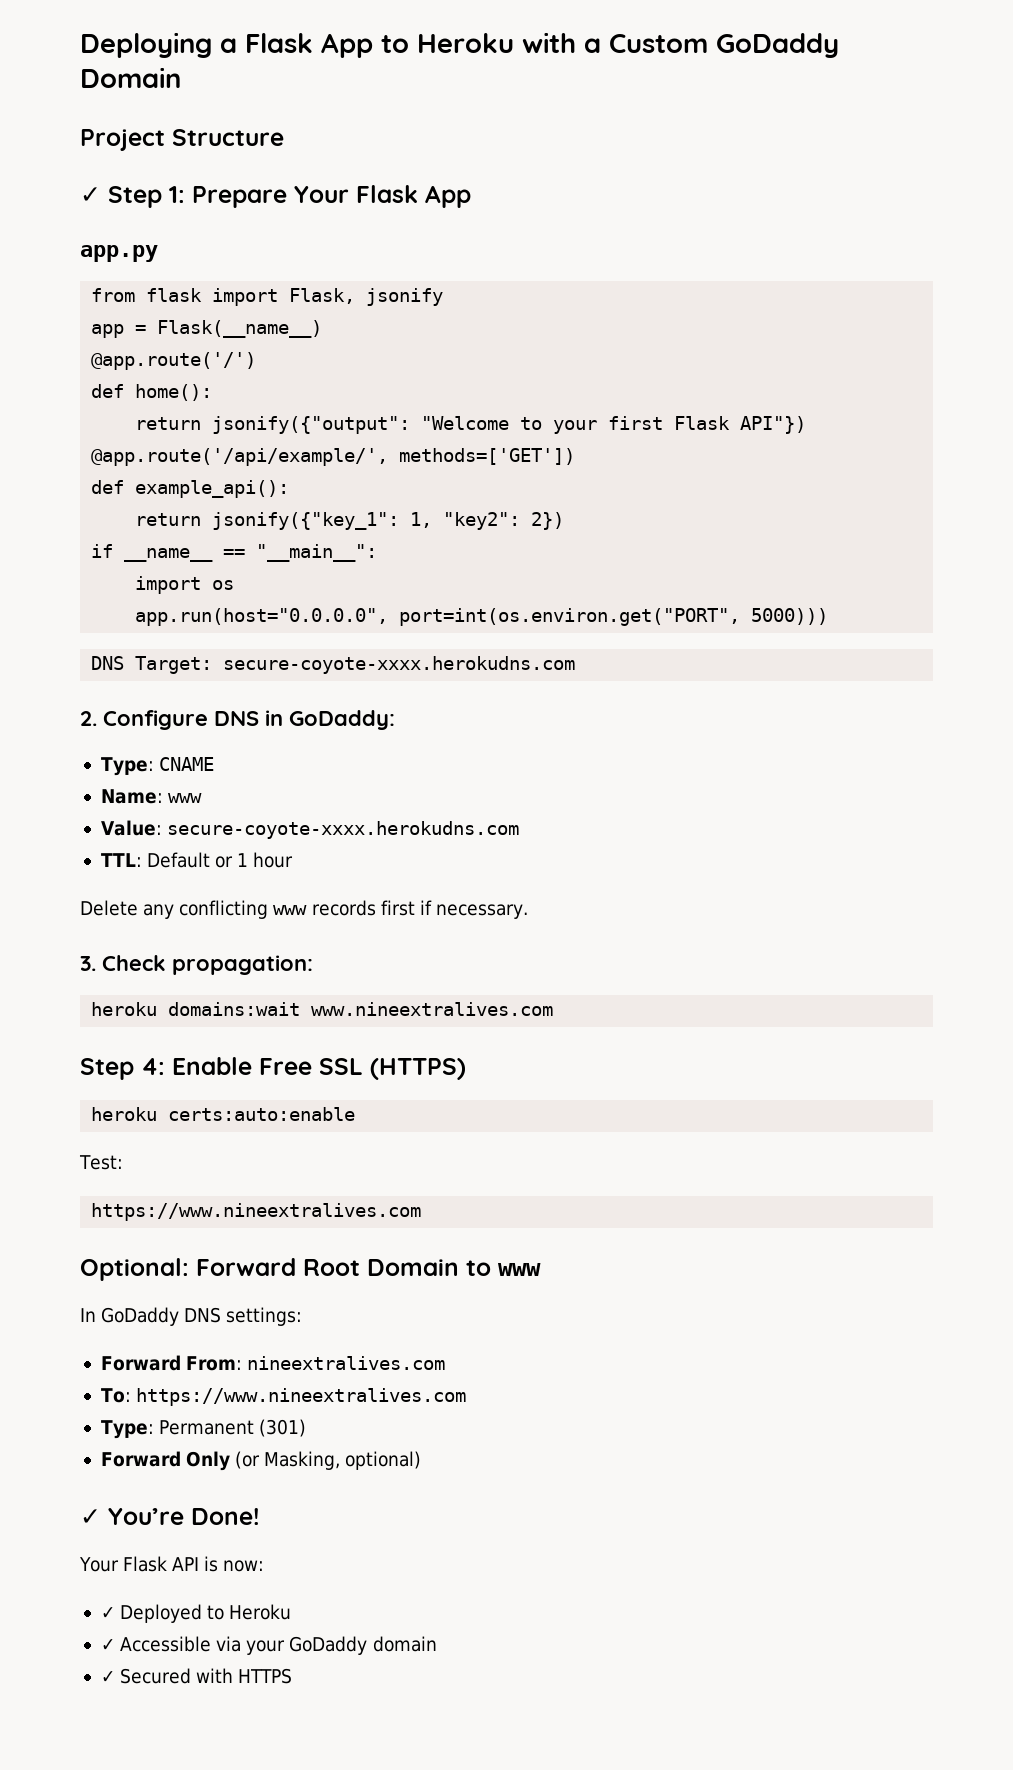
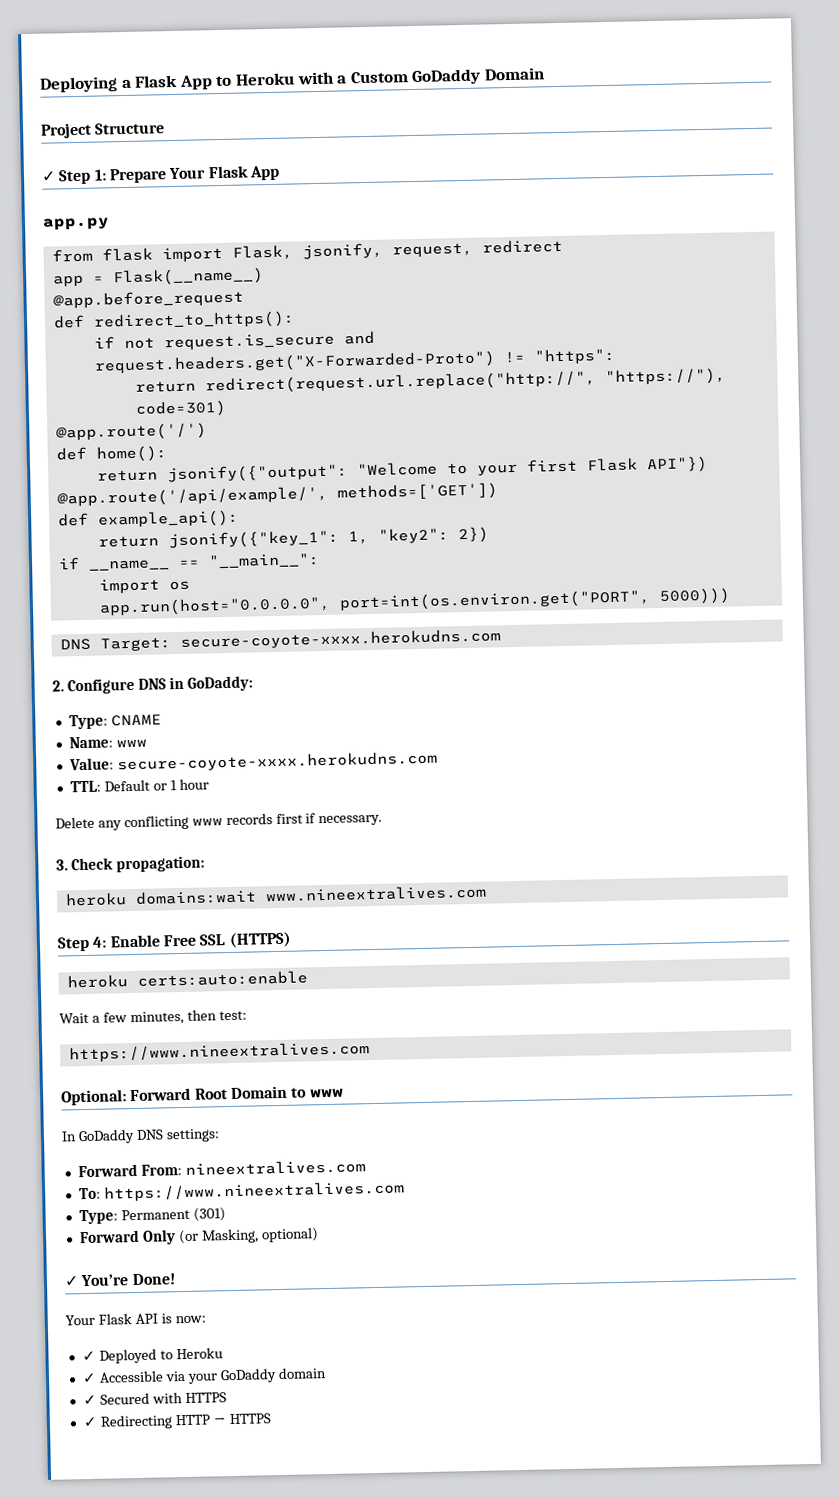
[366,288,444,306] jsonify -> [301,238,563,260] jsonify, request, redirect
(323, 329) none -> [52,289,244,309] [52,310,295,331] [93,330,375,351] [93,347,616,375] [134,367,726,395] [134,399,227,418] // @app.before_request // def redirect_to_https(): // if not request.is_secure and request.headers.get("X-Forwarded-Proto") != "https": // return redirect(request.url.replace("http://", "https://"), code=301)
[79,1155,123,1170] Test: -> [59,1009,247,1026] Wait a few minutes, then test:
(293, 1676) none -> [82,1413,271,1430] // ✓ Redirecting HTTP → HTTPS

